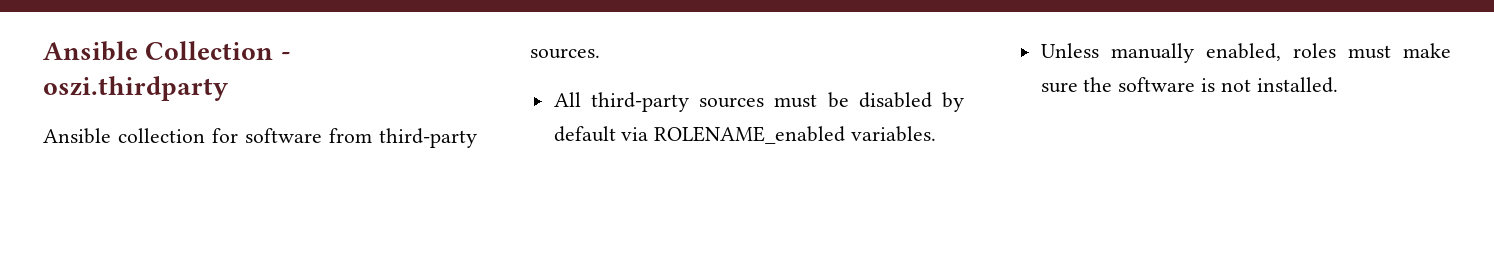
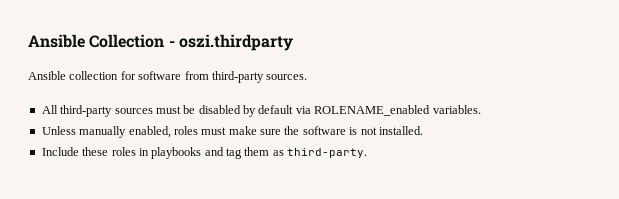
(1338, 85) none -> [41,147,368,159] // Include these roles in playbooks and tag them as third-party.

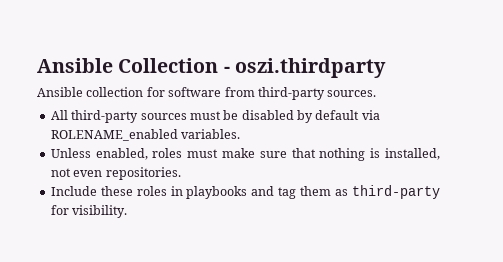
[79,126,127,138] manually -> (91, 153) none
[284,126,423,135] the software is not installed. -> [291,148,440,161] [50,167,181,180] that nothing is installed, not even repositories.
[287,148,368,158] third-party. -> [352,185,440,199] [50,205,128,218] third-party for visibility.

